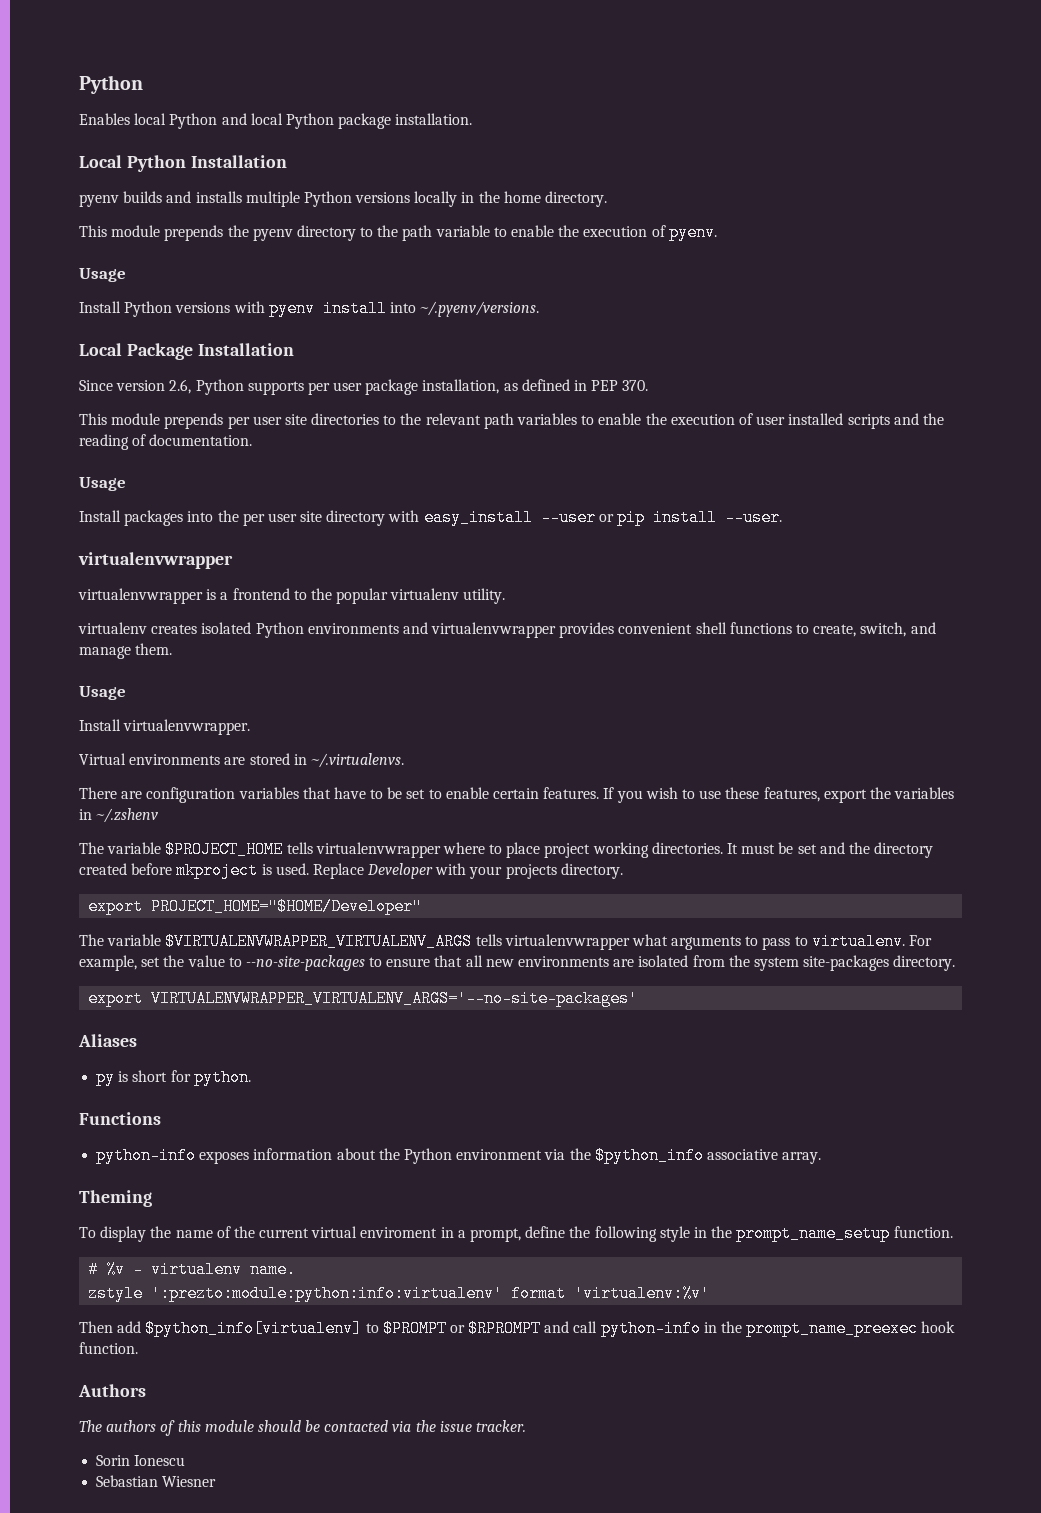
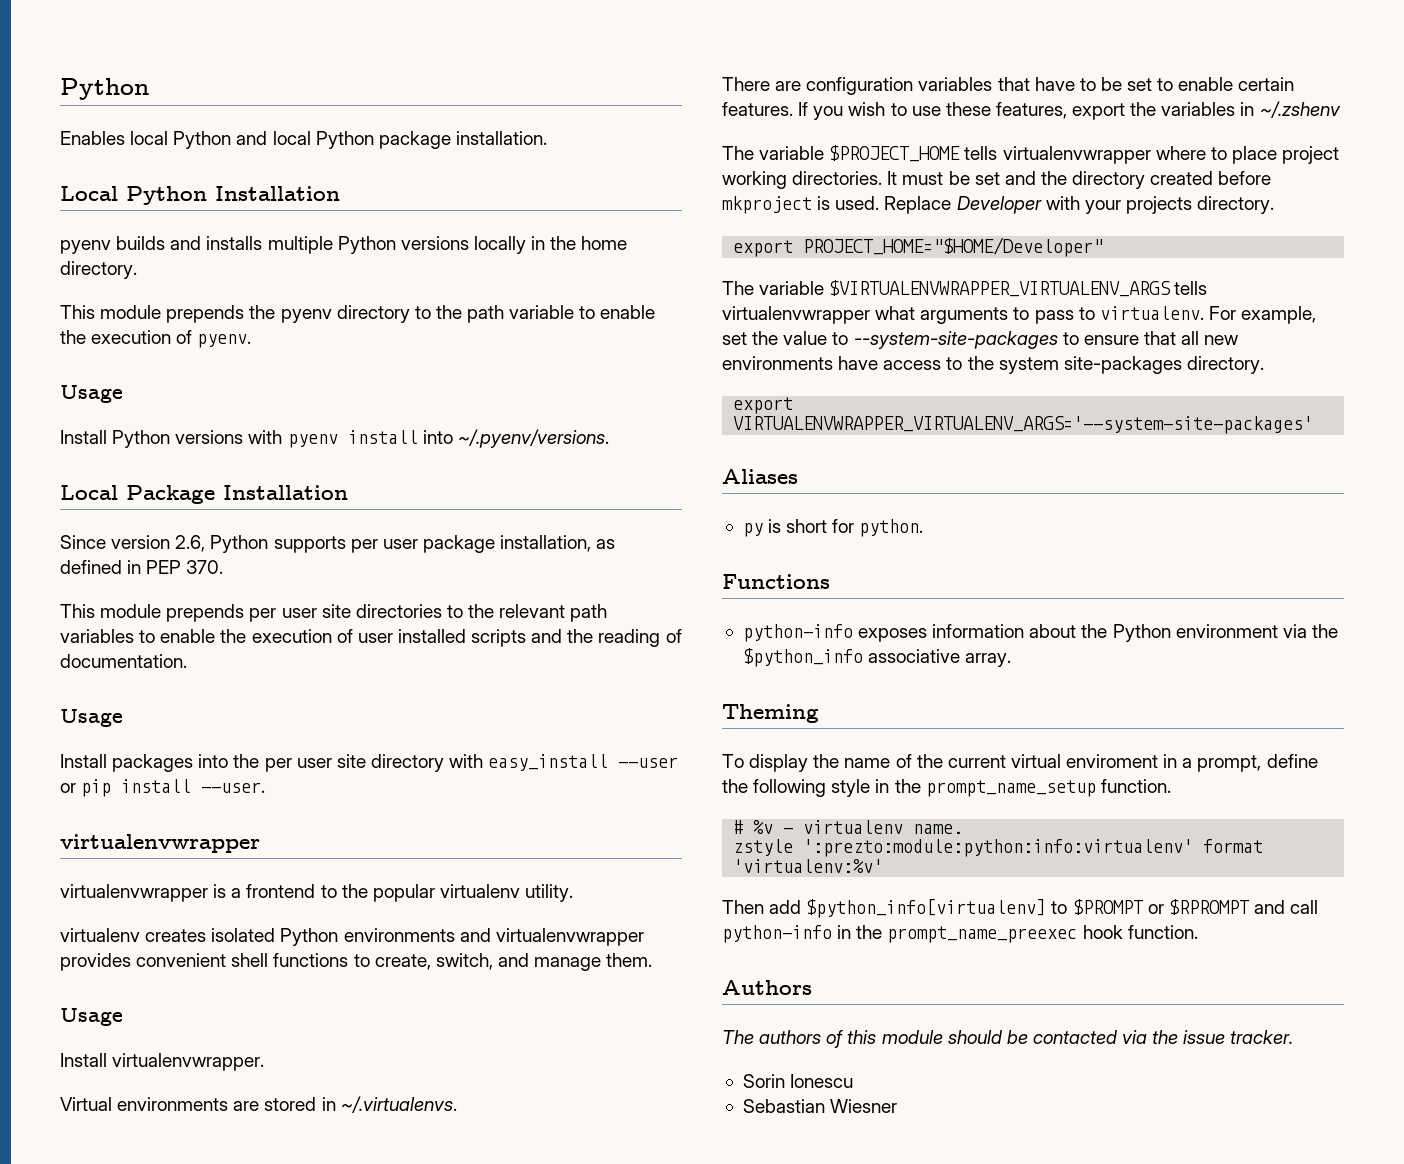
[245,955,365,971] --no-site-packages -> [853,331,1058,349] --system-site-packages
[613,955,725,967] are isolated from -> [838,356,963,370] have access to
[151,990,639,1007] VIRTUALENVWRAPPER_VIRTUALENV_ARGS='--no-site-packages' -> [733,416,1314,434] VIRTUALENVWRAPPER_VIRTUALENV_ARGS='--system-site-packages'

